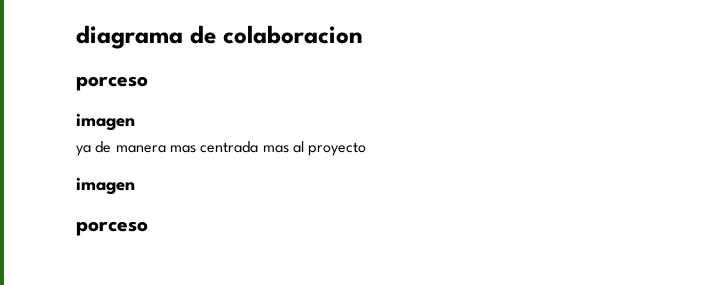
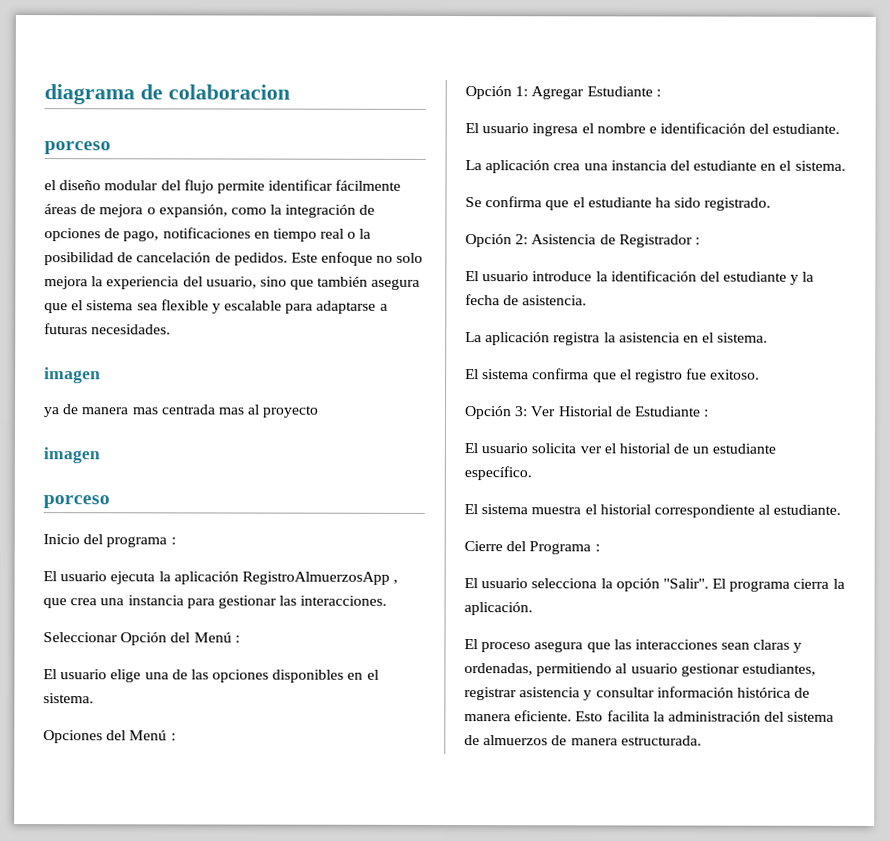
(148, 83) none -> [44,179,402,194] [44,204,376,218] [44,227,372,242] [44,251,424,266] [44,276,421,290] [44,299,388,314] [44,323,172,335] // el diseño modular del flujo permite identificar fácilmente áreas de mejora o expansión, como la integración de opciones de pago, notificaciones en tiempo real o la posibilidad de cancelación de pedidos. Este enfoque no solo mejora la experiencia del usuario, sino que también asegura que el sistema sea flexible y escalable para adaptarse a futuras necesidades.
(148, 228) none -> [43,534,176,548] [43,571,399,585] [43,595,388,609] [43,632,240,646] [43,669,379,683] [43,693,94,704] [43,730,176,744] [465,86,661,100] [465,122,841,137] [465,160,846,174] [465,196,772,211] [465,234,700,248] [465,270,815,285] [465,294,588,306] [465,332,769,346] [465,368,761,383] [465,406,710,420] [464,443,777,454] [464,466,532,481] [464,504,842,518] [464,541,600,555] [464,578,845,592] [464,602,533,616] [464,639,803,653] [464,663,816,677] [464,686,811,701] [464,710,835,722] [464,735,702,746] // Inicio del programa : // El usuario ejecuta la aplicación RegistroAlmuerzosApp , que crea una instancia para gestionar las interacciones. // Seleccionar Opción del Menú : // El usuario elige una de las opciones disponibles en el sistema. // Opciones del Menú : // Opción 1: Agregar Estudiante : // El usuario ingresa el nombre e identificación del estudiante. // La aplicación crea una instancia del estudiante en el sistema. // Se confirma que el estudiante ha sido registrado. // Opción 2: Asistencia de Registrador : // El usuario introduce la identificación del estudiante y la fecha de asistencia. // La aplicación registra la asistencia en el sistema. // El sistema confirma que el registro fue exitoso. // Opción 3: Ver Historial de Estudiante : // El usuario solicita ver el historial de un estudiante específico. // El sistema muestra el historial correspondiente al estudiante. // Cierre del Programa : // El usuario selecciona la opción "Salir". El programa cierra la aplicación. // El proceso asegura que las interacciones sean claras y ordenadas, permitiendo al usuario gestionar estudiantes, registrar asistencia y consultar información histórica de manera eficiente. Esto facilita la administración del sistema de almuerzos de manera estructurada.

